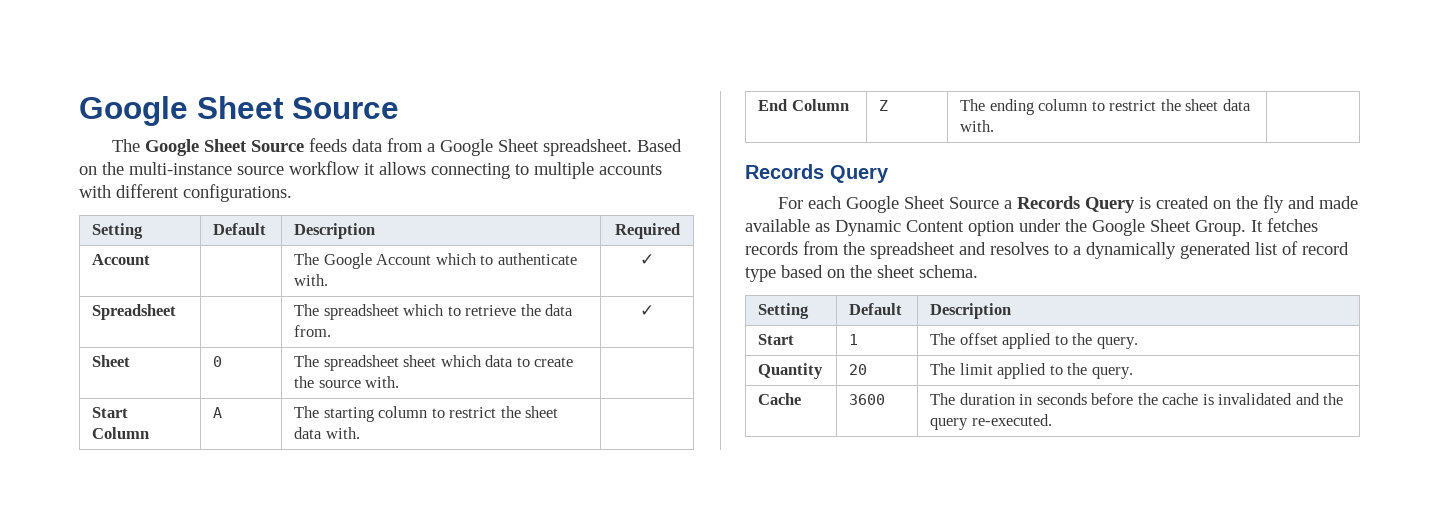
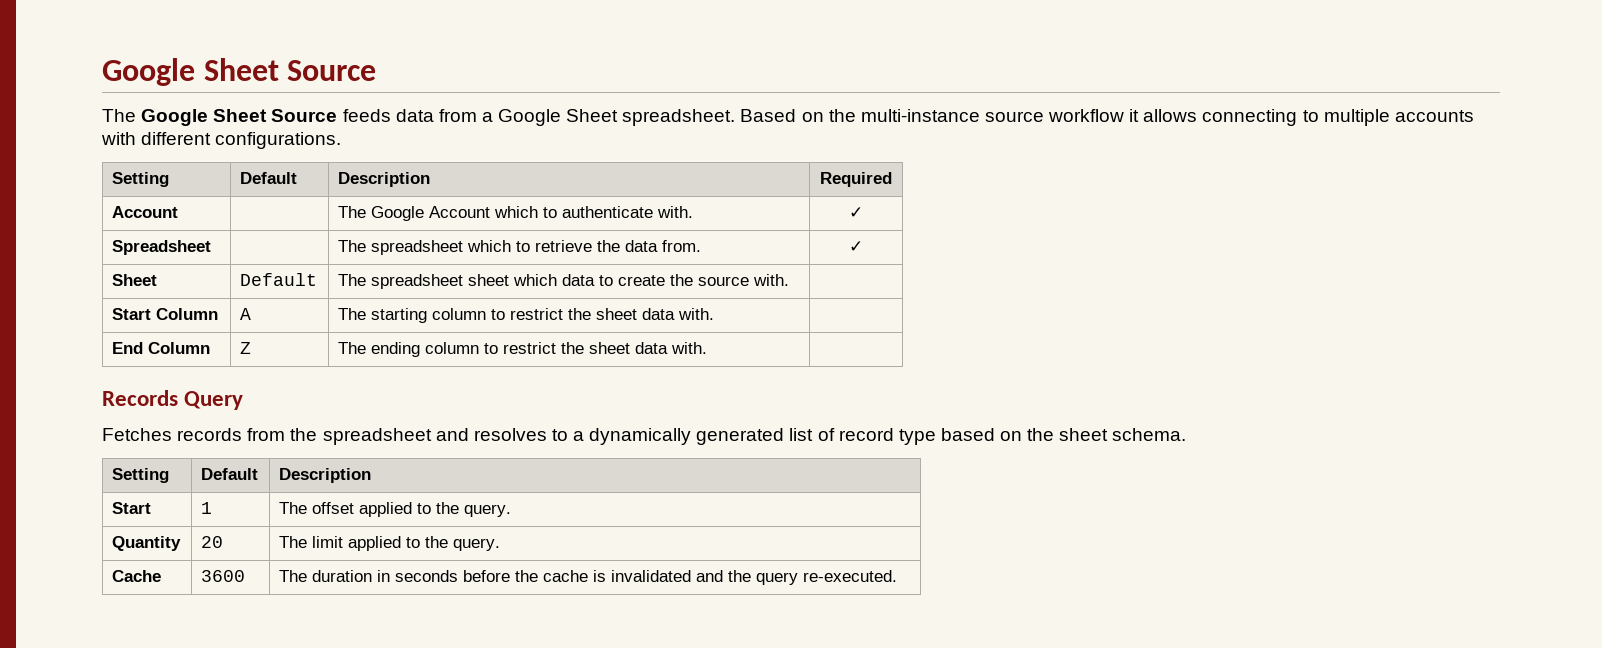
[213,356,223,367] 0 -> [240,273,318,286] Default
[778,195,1359,213] [745,218,1318,236] For each Google Sheet Source a Records Query is created on the fly and made available as Dynamic Content option under the Google Sheet Group. It fetches -> [102,428,172,441] Fetches

